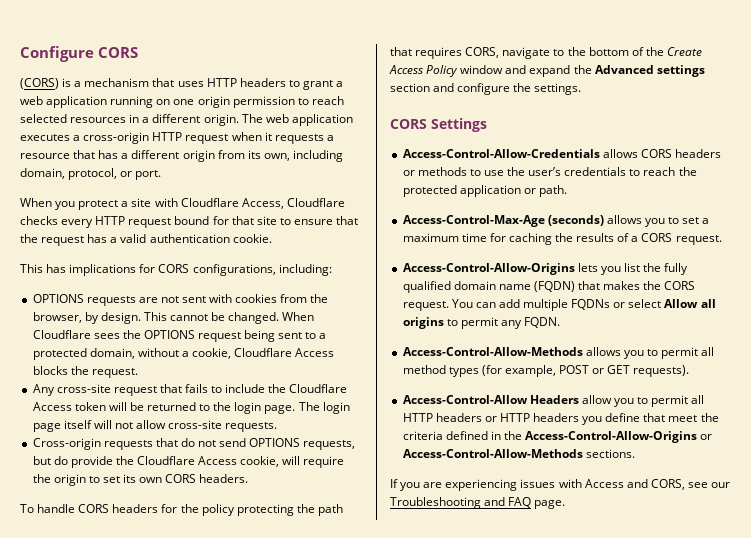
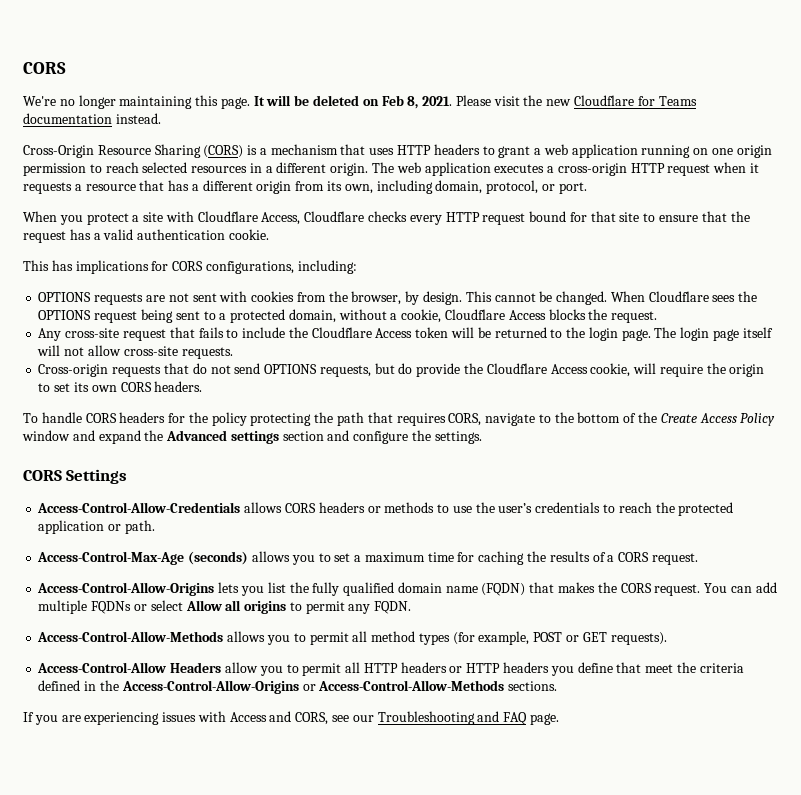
[20,46,94,62] Configure -> (23, 68) none
(138, 52) none -> [23,95,697,109] [23,113,161,124] [23,144,201,158] We're no longer maintaining this page. It will be deleted on Feb 8, 2021. Please visit the new Cloudflare for Teams documentation instead. // Cross-Origin Resource Sharing

